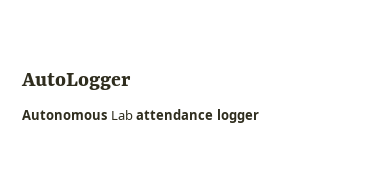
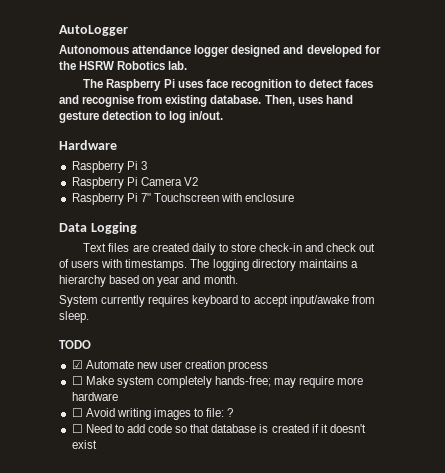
[110,110,133,120] Lab -> (129, 49) none
(259, 116) none -> [231,45,381,57] [59,61,188,70] [83,79,374,91] [59,95,353,107] [59,111,224,123] [59,140,117,150] [71,161,147,173] [71,177,198,189] [71,193,295,205] [59,222,137,234] [83,243,376,255] [59,259,358,271] [59,275,238,287] [59,295,375,307] [59,311,89,323] [59,340,91,349] [71,360,269,372] [71,376,364,388] [71,392,118,401] [71,408,234,420] [71,424,366,433] [71,440,97,449] designed and developed for the HSRW Robotics lab. // The Raspberry Pi uses face recognition to detect faces and recognise from existing database. Then, uses hand gesture detection to log in/out. // Hardware // Raspberry Pi 3 // Raspberry Pi Camera V2 // Raspberry Pi 7" Touchscreen with enclosure // Data Logging // Text files are created daily to store check-in and check out of users with timestamps. The logging directory maintains a hierarchy based on year and month. // System currently requires keyboard to accept input/awake from sleep. // TODO // ☑ Automate new user creation process // ☐ Make system completely hands-free; may require more hardware // ☐ Avoid writing images to file: ? // ☐ Need to add code so that database is created if it doesn't exist

